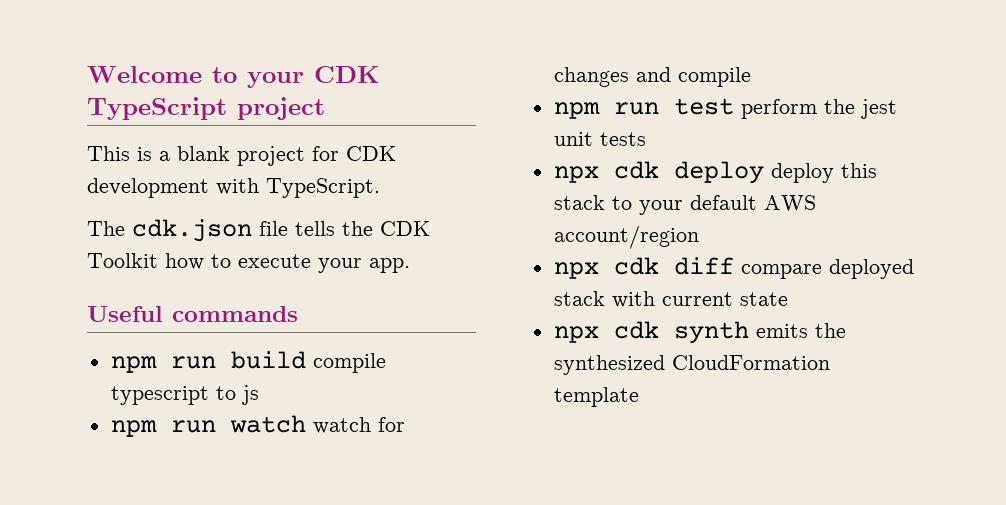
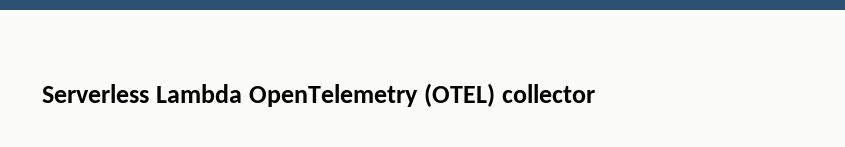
[87,66,380,88] [87,97,325,120] [87,146,396,166] [87,178,380,198] [87,219,430,242] [87,253,410,273] [87,306,298,322] [110,351,386,373] [110,385,259,405] [110,415,405,437] [553,67,751,87] [553,98,897,119] [553,132,646,146] [553,161,877,184] [553,195,816,215] [553,225,699,249] [553,257,914,279] [553,291,788,308] [553,321,846,344] [553,355,830,375] [553,387,639,407] Welcome to your CDK TypeScript project // This is a blank project for CDK development with TypeScript. // The cdk.json file tells the CDK Toolkit how to execute your app. // Useful commands // npm run build compile typescript to js // npm run watch watch for changes and compile // npm run test perform the jest unit tests // npx cdk deploy deploy this stack to your default AWS account/region // npx cdk diff compare deployed stack with current state // npx cdk synth emits the synthesized CloudFormation template -> [42,83,595,107] Serverless Lambda OpenTelemetry (OTEL) collector

